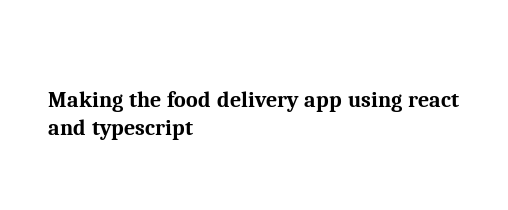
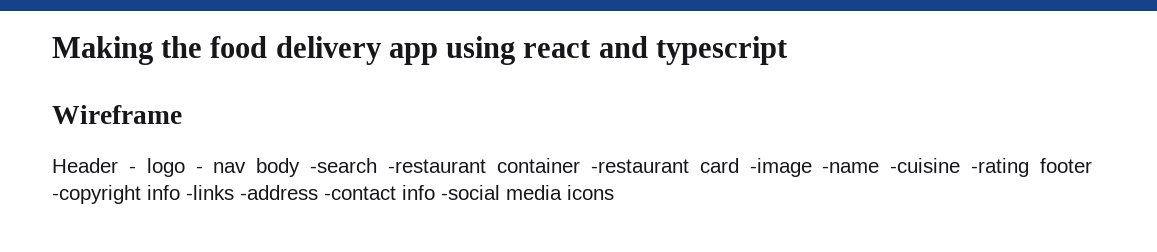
(193, 130) none -> [52,105,182,124] [52,158,1092,177] [52,185,614,204] // Wireframe // Header - logo - nav body -search -restaurant container -restaurant card -image -name -cuisine -rating footer -copyright info -links -address -contact info -social media icons

